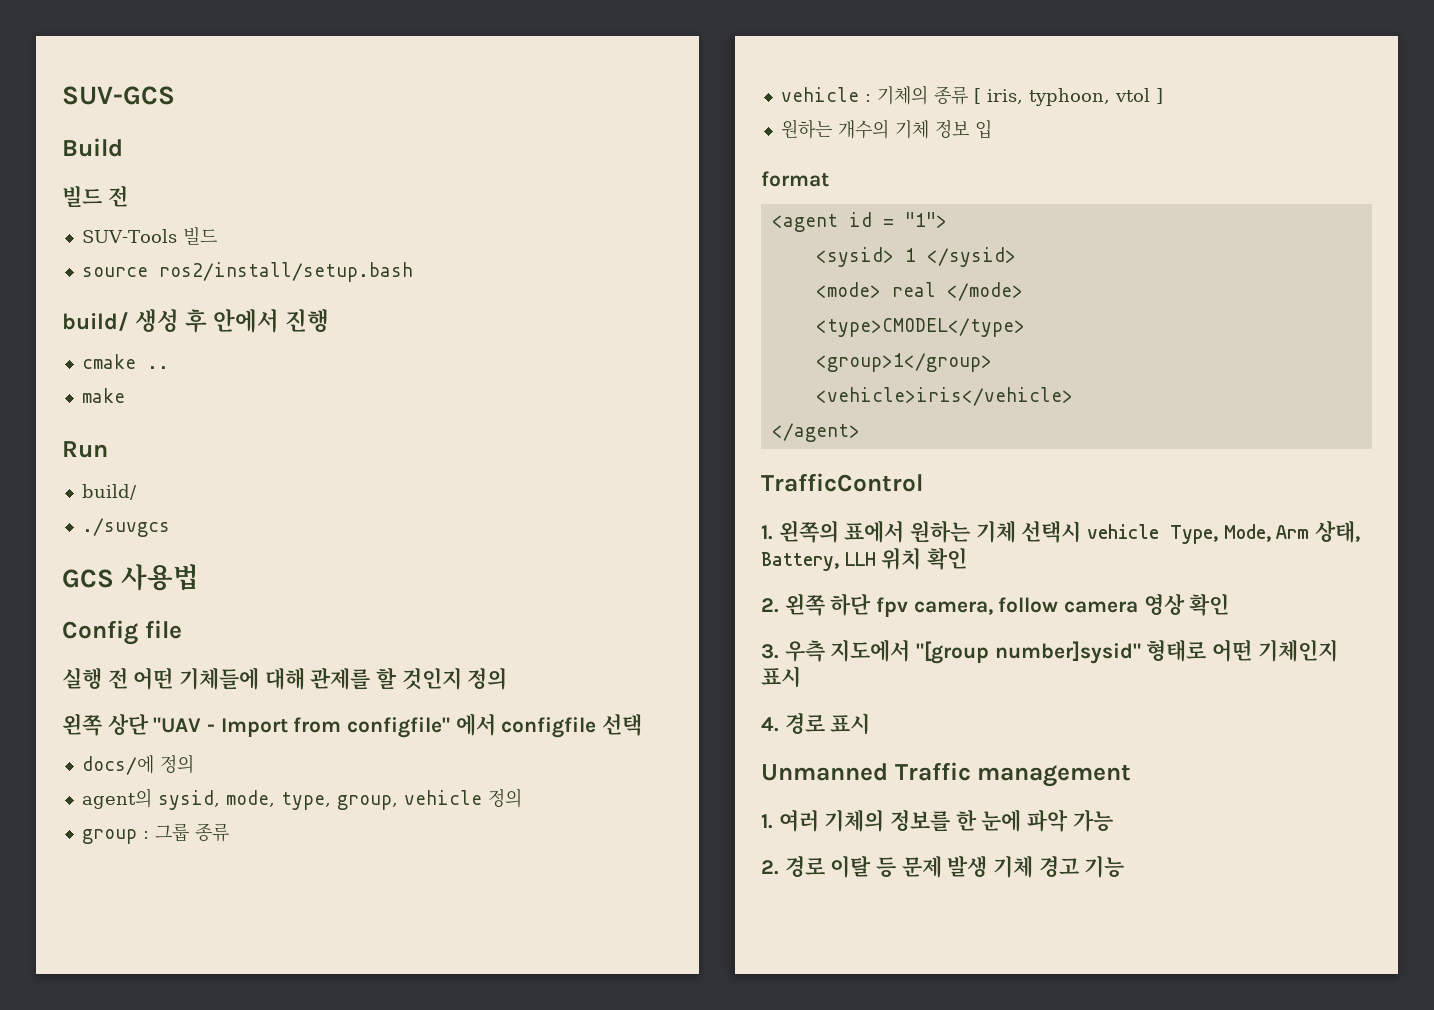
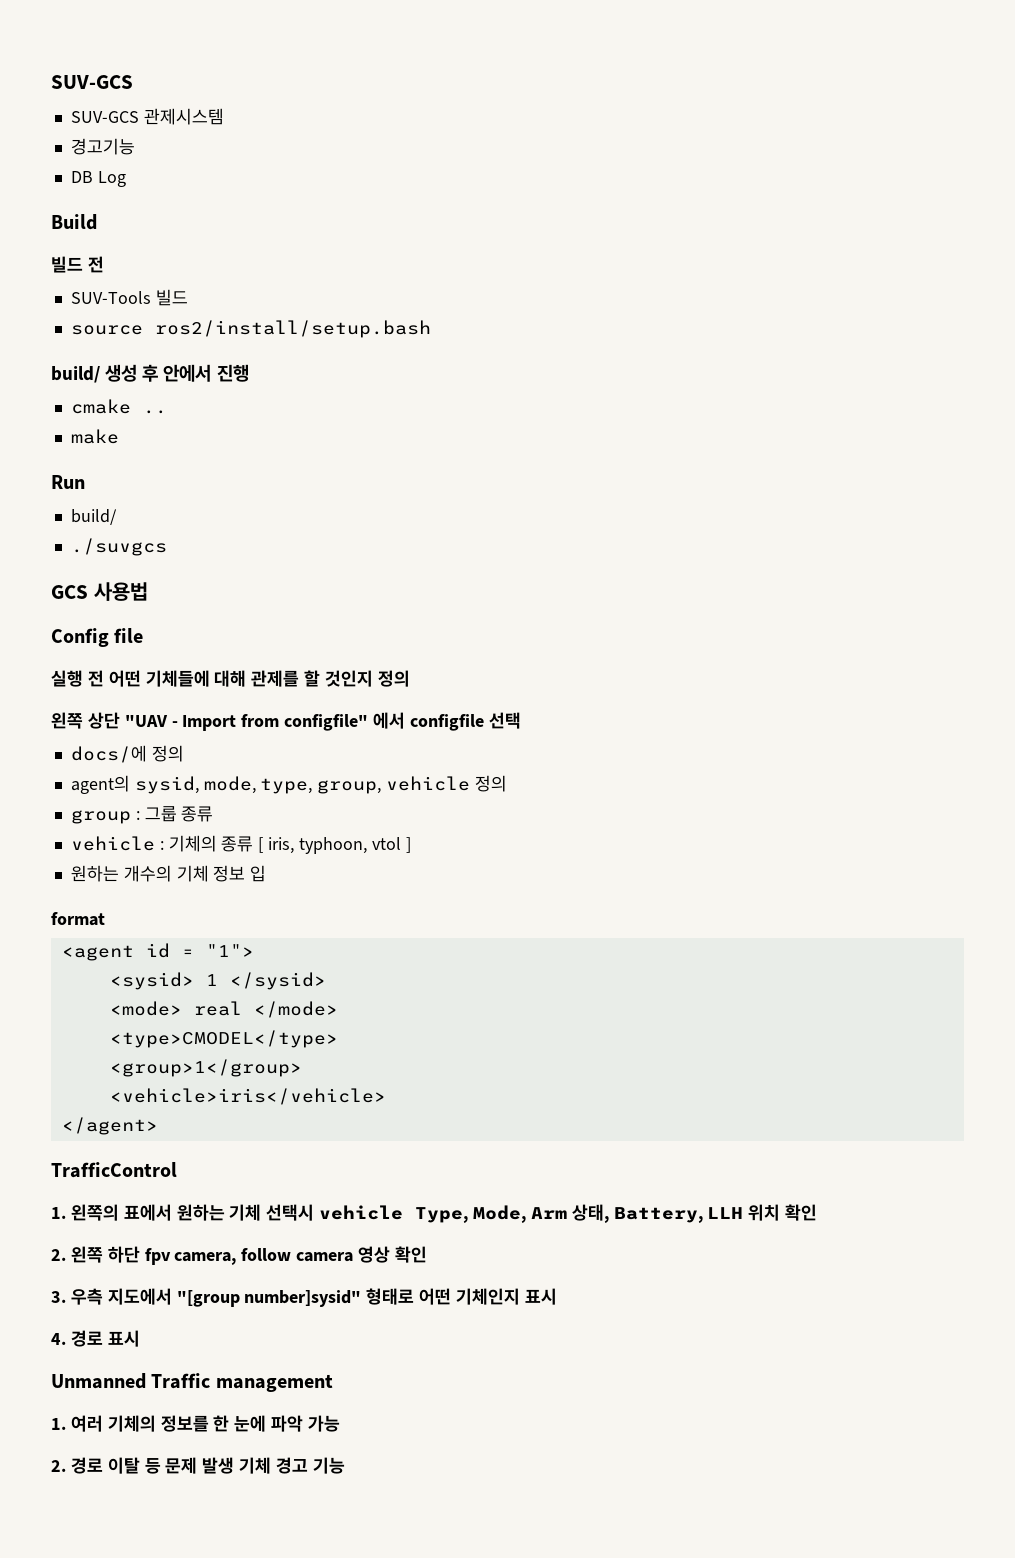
[62,86,175,105] SUV-GCS -> [51,75,133,89] [70,108,224,125] [70,138,135,155] [70,171,126,187] SUV-GCS // SUV-GCS 관제시스템 // 경고기능 // DB Log

